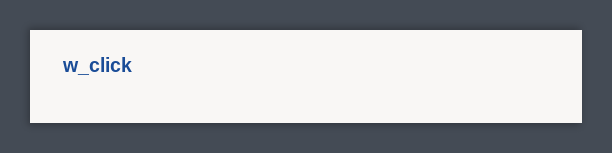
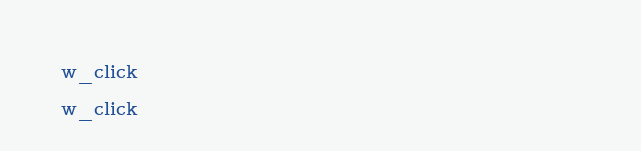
[62,57,132,75] w_click -> [61,65,138,84] [61,102,138,121] w_click // w_click

